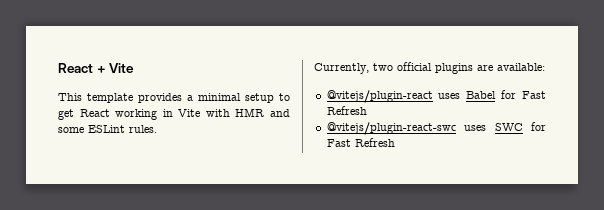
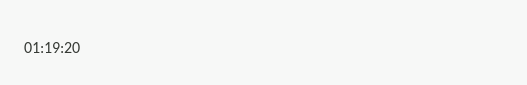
[58,63,135,73] [58,93,290,103] [58,108,290,120] [58,125,157,133] [314,62,545,74] [326,90,546,103] [326,106,367,115] [326,122,546,135] [326,138,395,147] React + Vite // This template provides a minimal setup to get React working in Vite with HMR and some ESLint rules. // Currently, two official plugins are available: // @vitejs/plugin-react uses Babel for Fast Refresh // @vitejs/plugin-react-swc uses SWC for Fast Refresh -> [24,42,80,53] 01:19:20

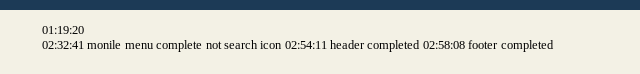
(80, 47) none -> [42,40,554,52] // 02:32:41 monile menu complete not search icon 02:54:11 header completed 02:58:08 footer completed

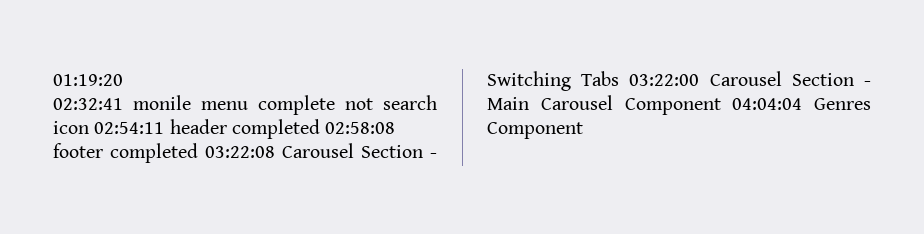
(554, 46) none -> [205,143,437,158] [487,71,871,91] [487,95,871,115] [487,122,583,139] 03:22:08 Carousel Section - Switching Tabs 03:22:00 Carousel Section - Main Carousel Component 04:04:04 Genres Component

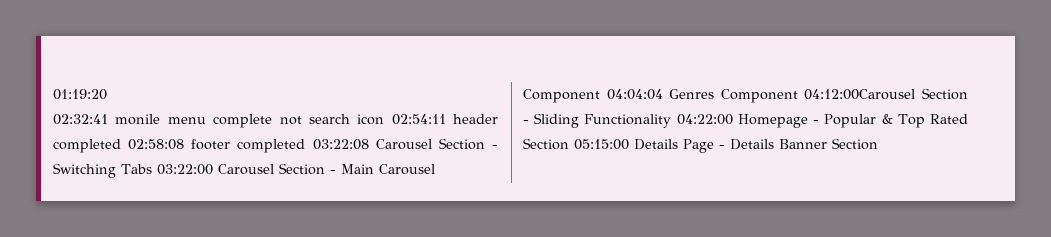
(583, 130) none -> [804,88,968,100] [523,113,968,128] [523,138,878,153] 04:12:00Carousel Section - Sliding Functionality 04:22:00 Homepage - Popular & Top Rated Section 05:15:00 Details Page - Details Banner Section

